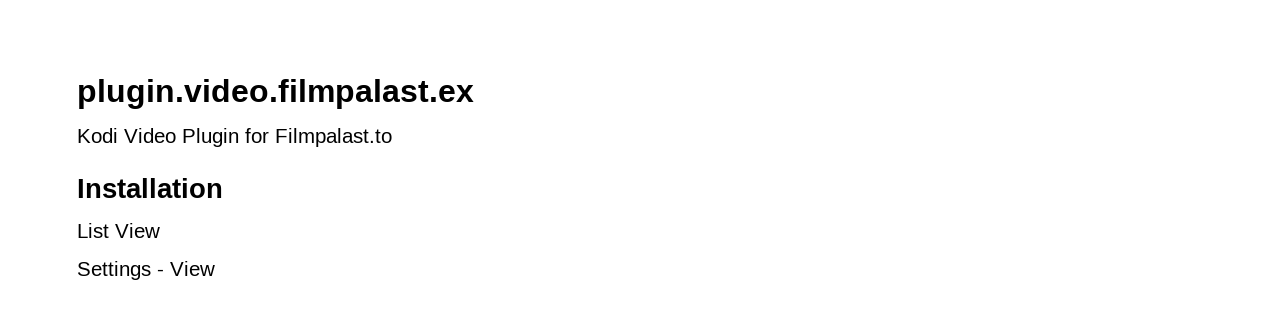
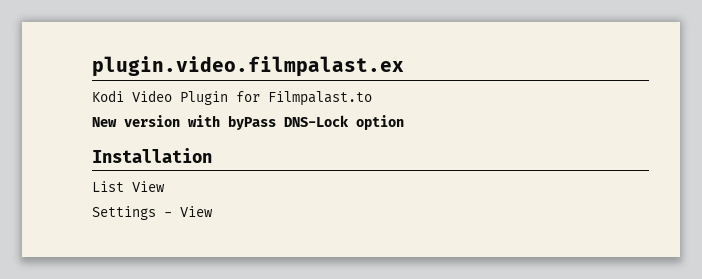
(392, 137) none -> [92,115,404,130] // New version with byPass DNS-Lock option

